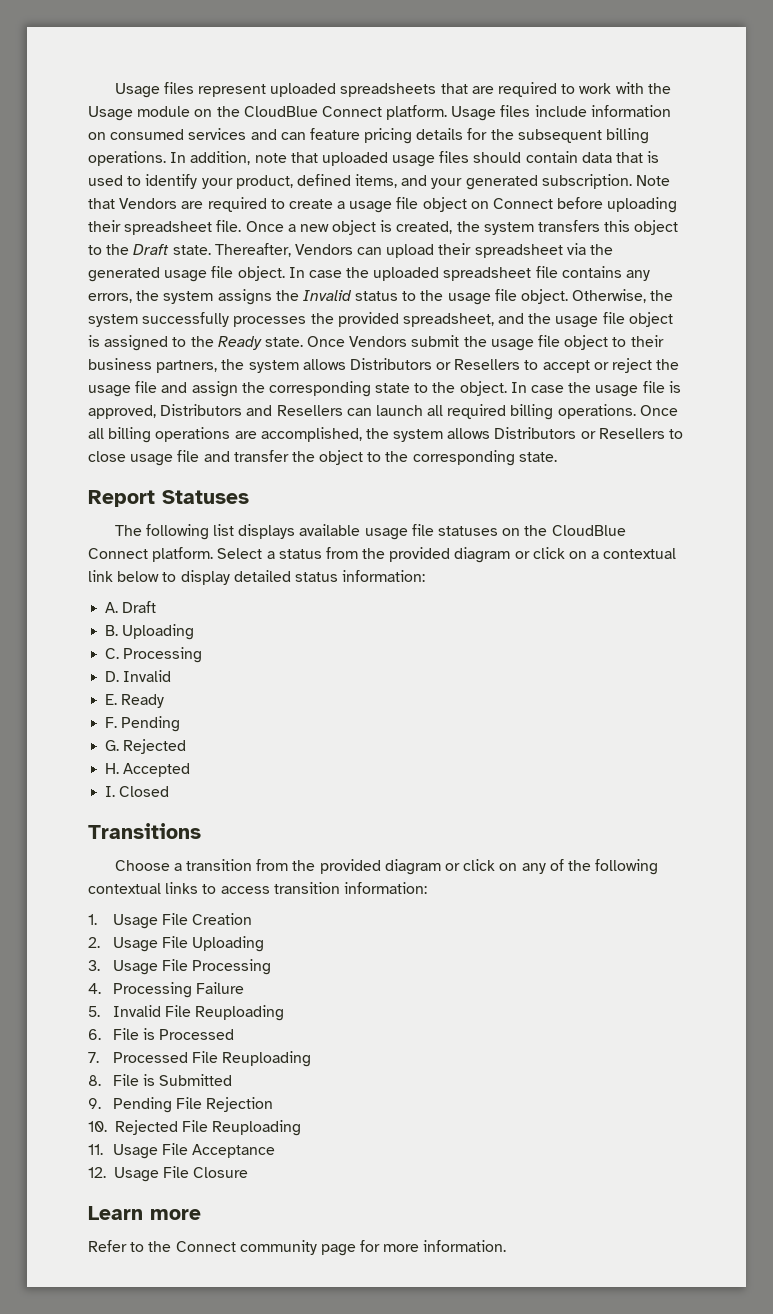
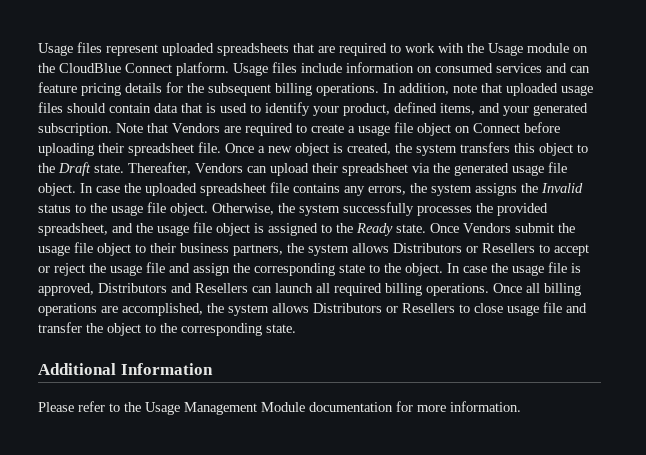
[88,490,249,507] [114,524,626,540] [88,547,677,563] [88,570,426,585] [105,601,157,613] [105,624,195,640] [105,647,203,663] [105,670,172,682] [105,694,165,708] [105,716,181,732] [105,739,187,754] [105,763,191,777] [105,786,170,797] [88,823,201,839] [114,859,659,875] [88,882,427,894] [88,913,252,929] [88,936,264,952] [88,959,271,975] [88,982,244,998] [88,1005,284,1021] [88,1028,234,1040] [88,1051,311,1067] [88,1074,232,1086] [88,1097,273,1113] [88,1120,302,1136] [88,1143,275,1159] [88,1166,249,1182] [88,1206,201,1220] [88,1240,356,1256] Report Statuses // The following list displays available usage file statuses on the CloudBlue Connect platform. Select a status from the provided diagram or click on a contextual link below to display detailed status information: // A. Draft // B. Uploading // C. Processing // D. Invalid // E. Ready // F. Pending // G. Rejected // H. Accepted // I. Closed // Transitions // Choose a transition from the provided diagram or click on any of the following contextual links to access transition information: // 1. Usage File Creation // 2. Usage File Uploading // 3. Usage File Processing // 4. Processing Failure // 5. Invalid File Reuploading // 6. File is Processed // 7. Processed File Reuploading // 8. File is Submitted // 9. Pending File Rejection // 10. Rejected File Reuploading // 11. Usage File Acceptance // 12. Usage File Closure // Learn more // Refer to the Connect community page -> [38,363,213,375] [38,401,393,415] Additional Information // Please refer to the Usage Management Module documentation

